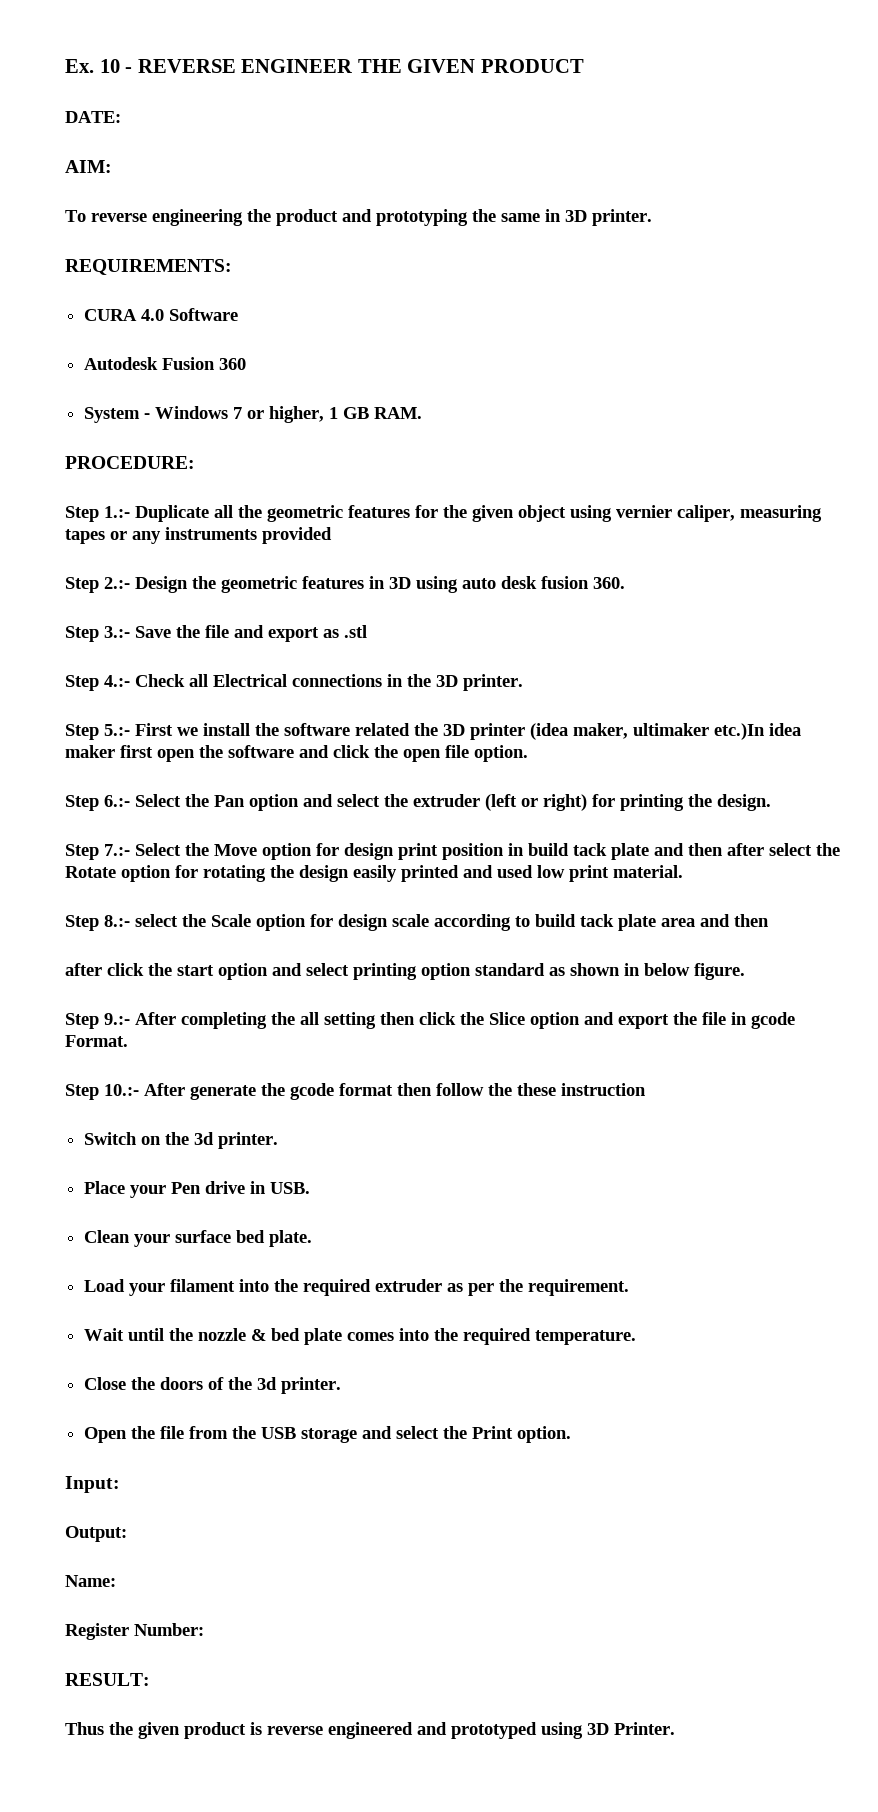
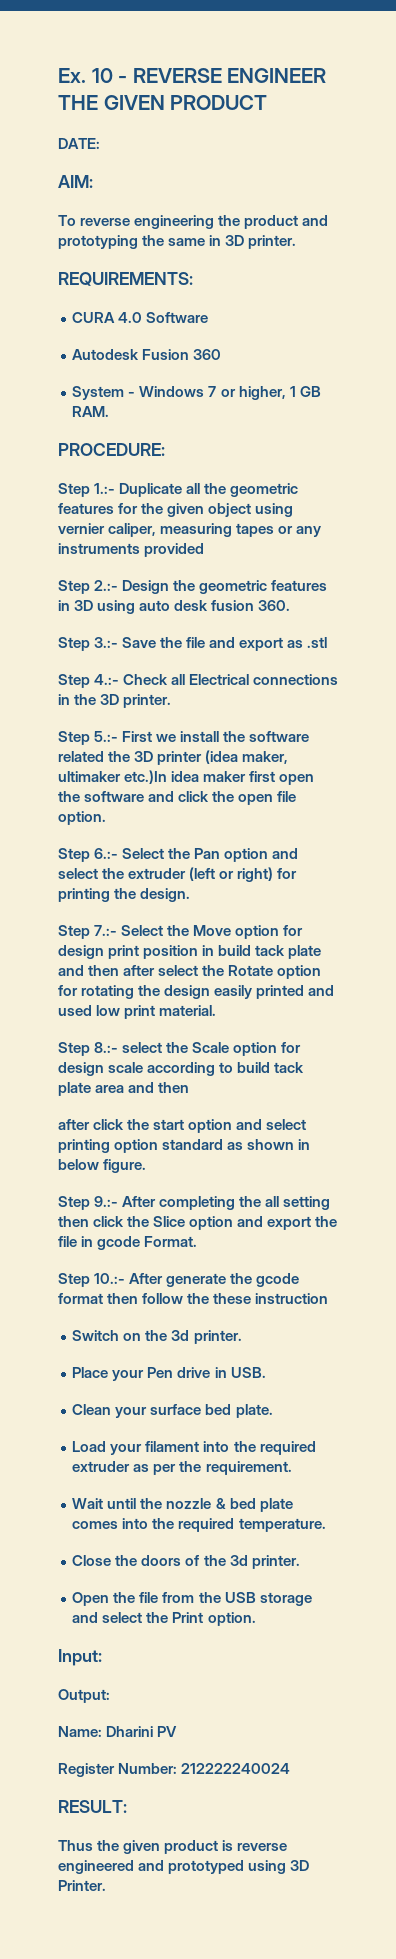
(116, 1581) none -> [106,1726,178,1737] Dharini PV
(204, 1629) none -> [181,1763,291,1774] 212222240024

